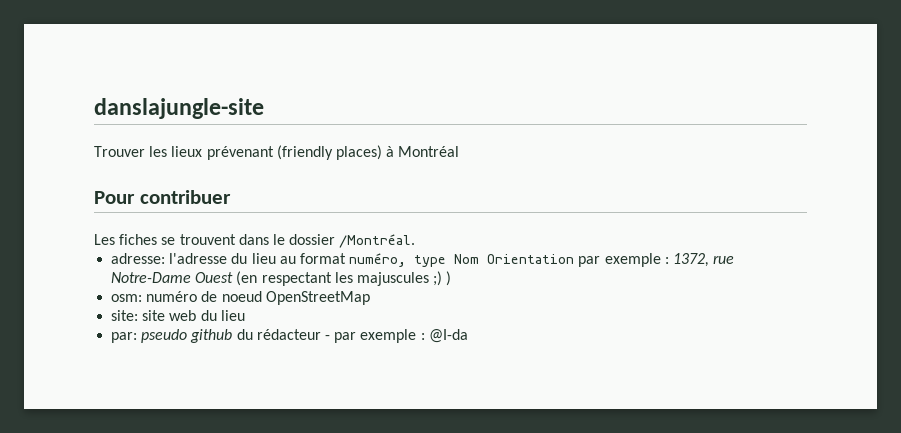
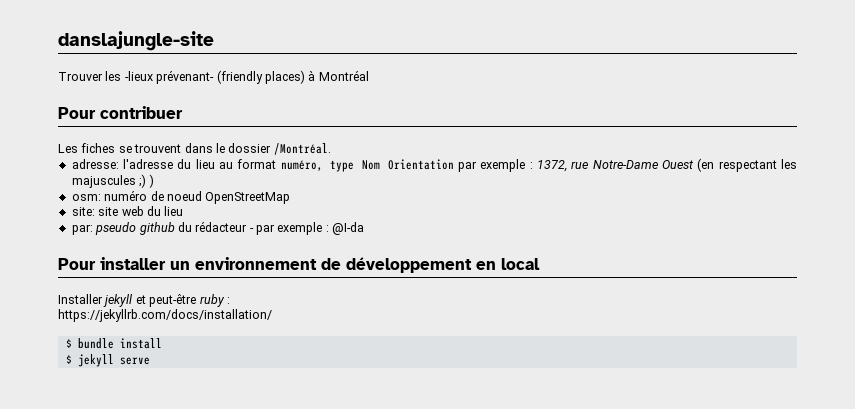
[171,146,274,160] lieux prévenant -> [124,70,215,84] -lieux prévenant-
(468, 336) none -> [58,257,540,273] [58,294,230,307] [58,309,272,322] [65,338,162,349] [65,354,150,367] // Pour installer un environnement de développement en local // Installer jekyll et peut-être ruby : // https://jekyllrb.com/docs/installation/ // $ bundle install // $ jekyll serve

